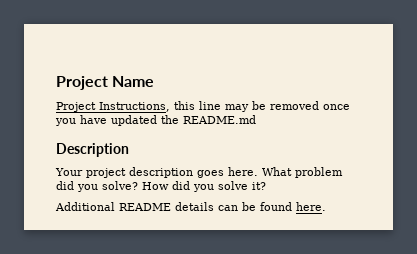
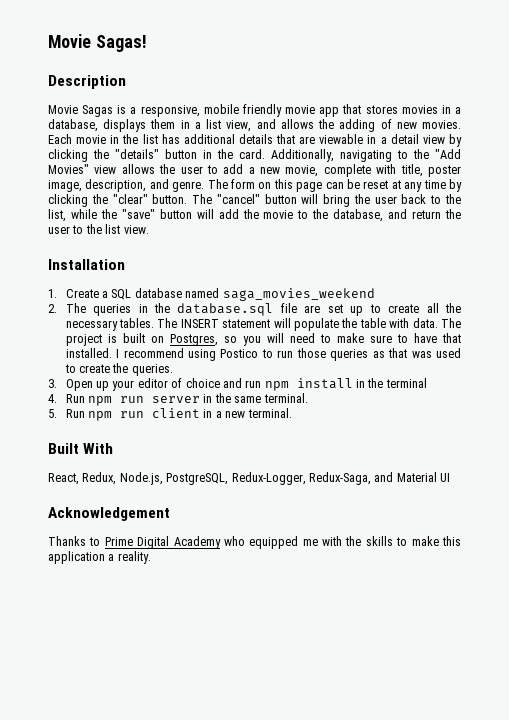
[56,76,155,90] [56,101,350,112] [55,115,256,126] [56,143,129,157] [55,167,343,178] [56,181,266,192] [55,202,326,211] Project Name // Project Instructions, this line may be removed once you have updated the README.md // Description // Your project description goes here. What problem did you solve? How did you solve it? // Additional README details can be found here. -> [48,34,147,52] [48,75,126,89] [48,104,461,117] [48,119,461,132] [48,134,462,147] [48,149,461,162] [48,164,461,177] [48,179,462,192] [48,194,462,207] [48,209,461,222] [48,224,149,234] [48,259,125,270] [48,288,375,301] [48,303,462,316] [65,318,461,331] [65,333,461,346] [65,348,462,361] [64,363,173,376] [48,378,427,391] [48,393,308,406] [48,408,292,421] [48,443,114,454] [48,472,450,485] [48,507,170,521] [48,536,461,549] [48,551,151,564] Movie Sagas! // Description // Movie Sagas is a responsive, mobile friendly movie app that stores movies in a database, displays them in a list view, and allows the adding of new movies. Each movie in the list has additional details that are viewable in a detail view by clicking the "details" button in the card. Additionally, navigating to the "Add Movies" view allows the user to add a new movie, complete with title, poster image, description, and genre. The form on this page can be reset at any time by clicking the "clear" button. The "cancel" button will bring the user back to the list, while the "save" button will add the movie to the database, and return the user to the list view. // Installation // 1. Create a SQL database named saga_movies_weekend // 2. The queries in the database.sql file are set up to create all the necessary tables. The INSERT statement will populate the table with data. The project is built on Postgres, so you will need to make sure to have that installed. I recommend using Postico to run those queries as that was used to create the queries. // 3. Open up your editor of choice and run npm install in the terminal // 4. Run npm run server in the same terminal. // 5. Run npm run client in a new terminal. // Built With // React, Redux, Node.js, PostgreSQL, Redux-Logger, Redux-Saga, and Material UI // Acknowledgement // Thanks to Prime Digital Academy who equipped me with the skills to make this application a reality.

